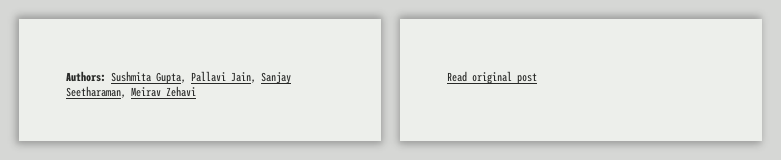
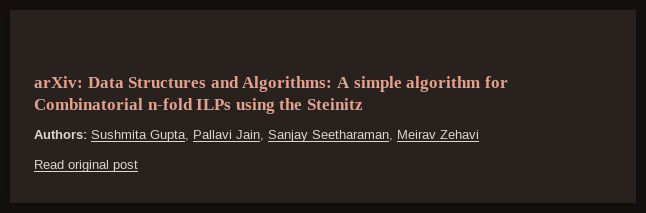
(66, 76) none -> [34,76,508,92] [34,98,363,114] arXiv: Data Structures and Algorithms: A simple algorithm for Combinatorial n-fold ILPs using the Steinitz //

